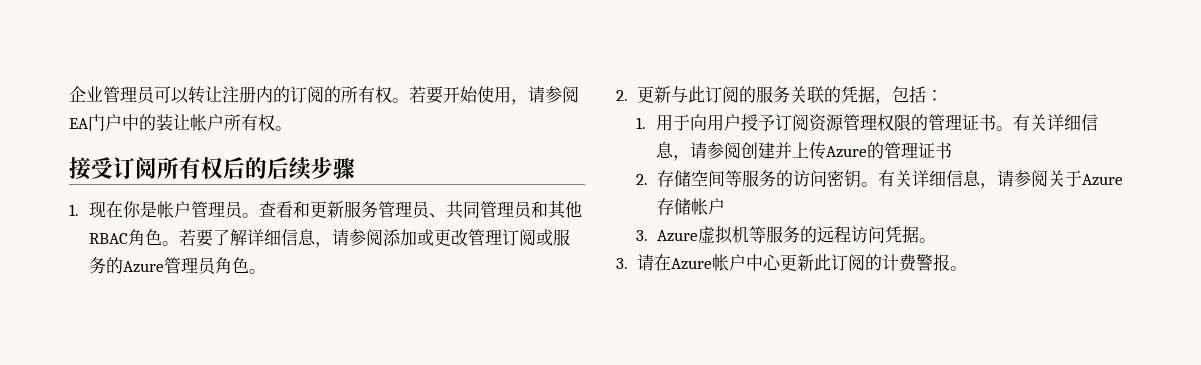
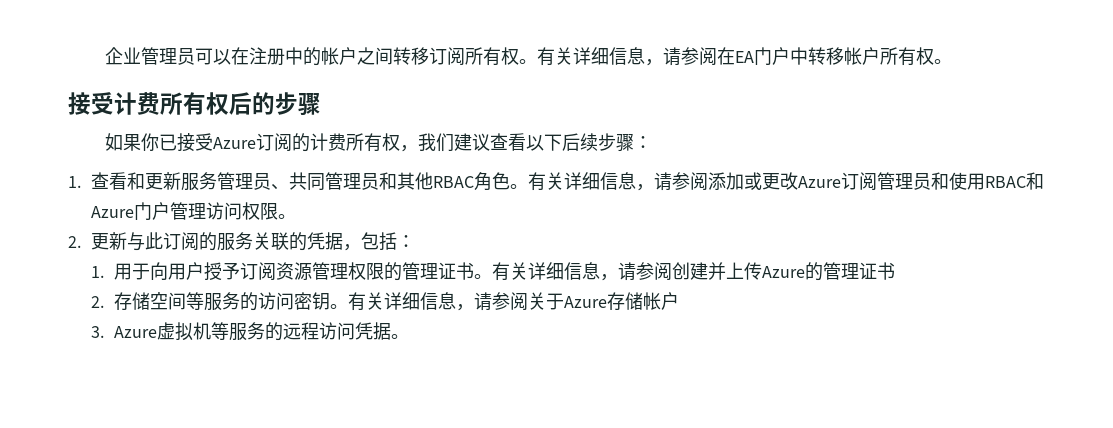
[188,86,579,105] 转让注册内的订阅的所有权。若要开始使用，请参阅 -> [230,47,735,66] 在注册中的帐户之间转移订阅所有权。有关详细信息，请参阅在
[139,114,190,131] 的装让 -> [807,47,844,65] 转移
[113,157,157,179] 订阅 -> [114,92,160,115] 计费
(267, 168) none -> [275,92,321,116] [104,133,562,152] 步骤 // 如果你已接受Azure订阅的计费所有权，我们建议查看以下
[69,201,260,219] // 1.现在你是帐户管理员。 -> [633,136,652,149] [68,176,81,188] ： // 1.
[179,229,248,247] 若要了解 -> [528,172,565,191] 有关
[468,229,571,246] [89,257,250,275] 管理订阅或服务的Azure管理员角色 -> [798,172,1045,190] [91,202,279,220] Azure订阅管理员和使用RBAC和Azure门户管理访问权限
[616,254,967,272] // 3.请在Azure帐户中心更新此订阅的计费警报。 -> (410, 336) none

